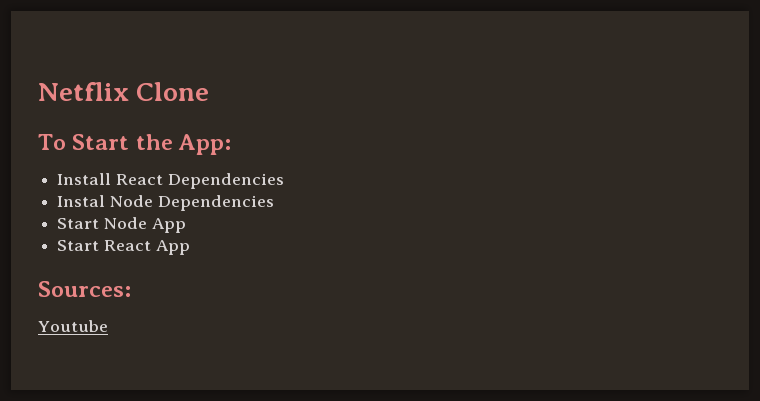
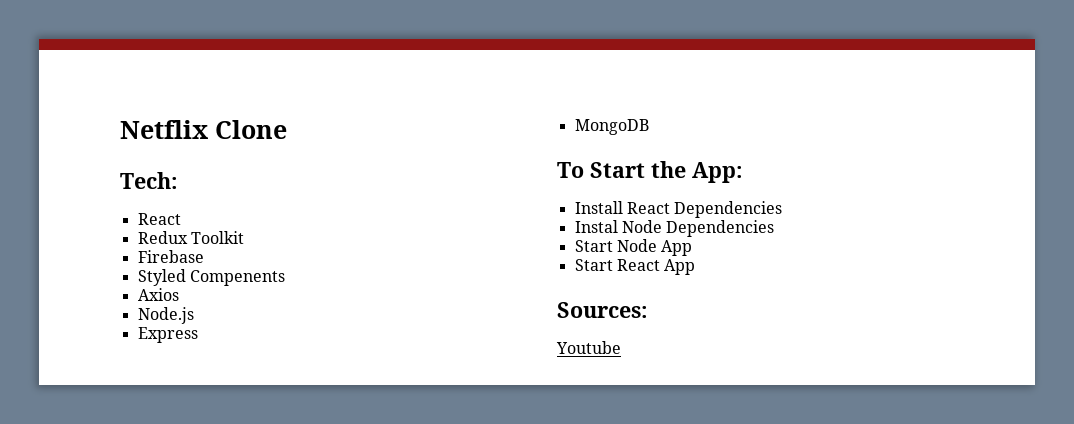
(210, 91) none -> [120,172,178,189] [137,213,181,225] [137,231,244,244] [137,250,204,263] [137,269,285,286] [137,288,179,301] [137,307,194,324] [137,327,198,343] [574,119,649,135] // Tech: // React // Redux Toolkit // Firebase // Styled Compenents // Axios // Node.js // Express // MongoDB

